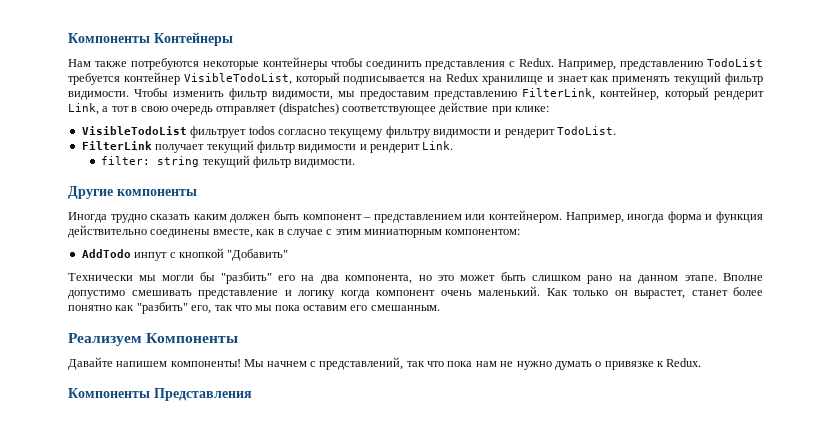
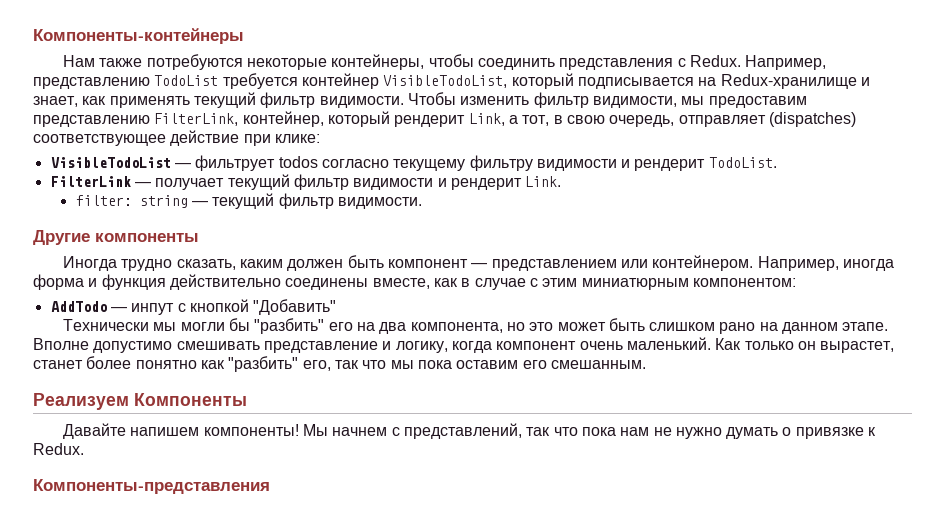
[68,32,233,46] Компоненты Контейнеры -> [33,28,244,44] Компоненты-контейнеры
[262,57,328,70] контейнеры -> [331,54,425,70] контейнеры,
[446,73,588,85] Redux хранилище и знает -> [720,74,870,89] [33,96,78,107] Redux-хранилище и знает,
[111,106,129,112] тот -> [522,115,550,126] тот,
[170,106,213,115] очередь -> [609,115,675,127] очередь,
(187, 130) none -> [174,163,191,168] —
(152, 145) none -> [134,182,151,187] —
(200, 161) none -> [192,201,209,206] —
[150,214,191,220] сказать -> [176,259,236,270] сказать,
[363,217,372,220] – -> [471,263,488,268] —
(131, 253) none -> [110,307,127,312] —
[298,290,335,299] логику -> [395,341,448,353] логику,
[68,388,252,401] Компоненты Представления -> [33,479,270,494] Компоненты-представления

